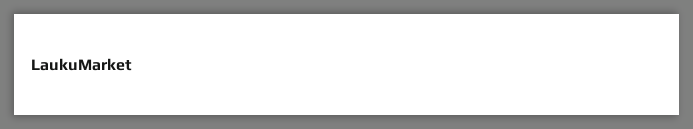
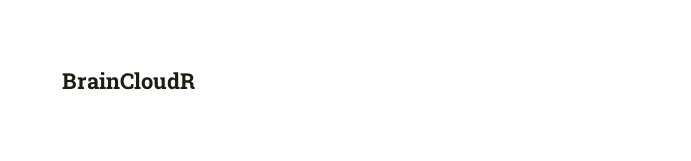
[31,58,132,71] LaukuMarket -> [62,72,195,90] BrainCloudR

